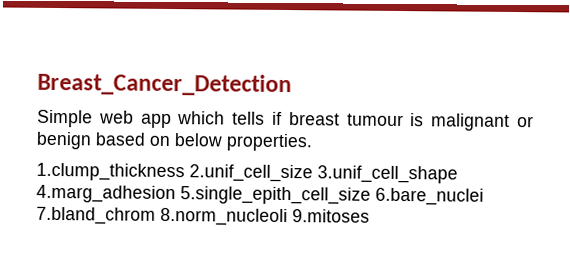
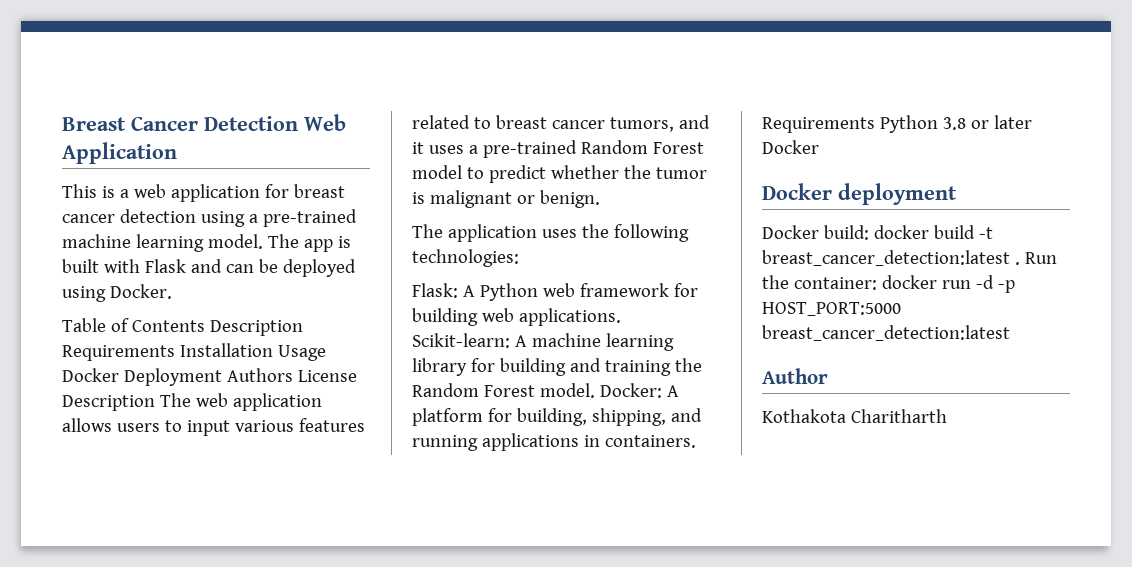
[37,72,292,97] [37,109,535,131] [36,131,313,152] [36,162,458,184] [36,184,484,206] [36,206,370,227] Breast_Cancer_Detection // Simple web app which tells if breast tumour is malignant or benign based on below properties. // 1.clump_thickness 2.unif_cell_size 3.unif_cell_shape 4.marg_adhesion 5.single_epith_cell_size 6.bare_nuclei 7.bland_chrom 8.norm_nucleoli 9.mitoses -> [62,114,346,131] [62,142,177,164] [62,184,345,202] [62,209,357,227] [62,234,351,252] [62,259,356,277] [62,284,172,302] [62,318,303,336] [62,343,326,361] [62,368,357,386] [62,393,322,411] [62,418,365,436] [412,115,710,132] [412,140,704,158] [412,165,707,183] [412,190,600,208] [412,224,689,242] [412,249,519,267] [412,283,698,301] [412,308,621,326] [412,333,674,351] [412,358,702,376] [412,383,679,398] [412,408,702,426] [412,433,696,451] [762,115,1032,133] [762,140,819,154] [762,183,957,205] [762,225,993,240] [762,250,1057,266] [762,275,1015,293] [762,302,901,316] [762,325,1010,341] [762,368,828,384] [762,409,947,423] Breast Cancer Detection Web Application // This is a web application for breast cancer detection using a pre-trained machine learning model. The app is built with Flask and can be deployed using Docker. // Table of Contents Description Requirements Installation Usage Docker Deployment Authors License Description The web application allows users to input various features related to breast cancer tumors, and it uses a pre-trained Random Forest model to predict whether the tumor is malignant or benign. // The application uses the following technologies: // Flask: A Python web framework for building web applications. Scikit-learn: A machine learning library for building and training the Random Forest model. Docker: A platform for building, shipping, and running applications in containers. Requirements Python 3.8 or later Docker // Docker deployment // Docker build: docker build -t breast_cancer_detection:latest . Run the container: docker run -d -p HOST_PORT:5000 breast_cancer_detection:latest // Author // Kothakota Charitharth

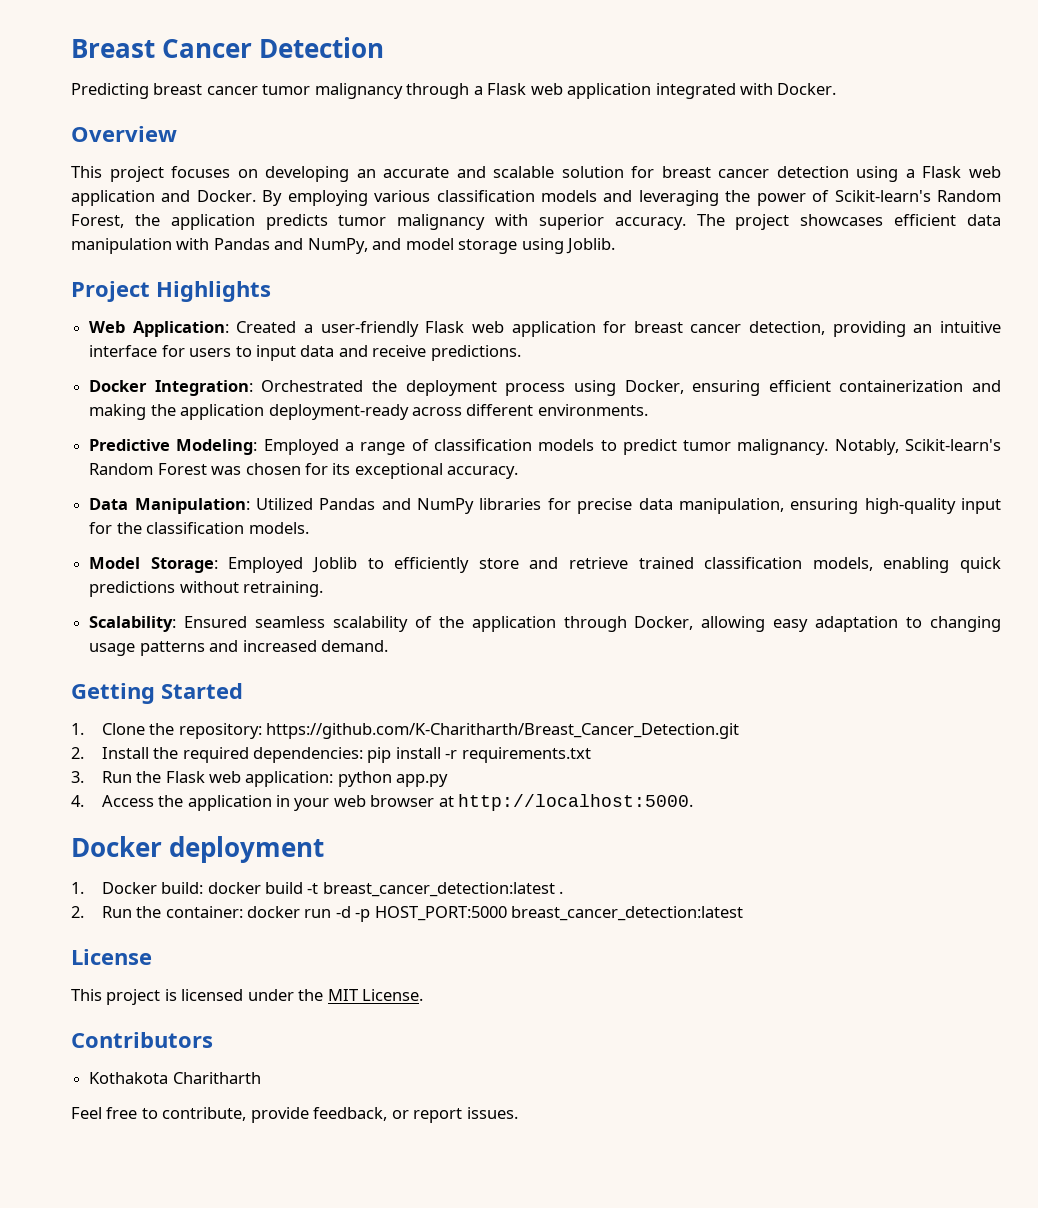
[304,114,346,131] [62,142,177,164] [62,184,260,202] Web Application // This is a web application -> [71,83,837,99] [71,126,177,142] [71,166,624,182] // Predicting breast cancer tumor malignancy through a Flask web application integrated with Docker. // Overview // This project focuses on developing an accurate and scalable solution
[262,209,357,227] [62,234,351,252] [62,259,356,277] [62,284,172,302] [62,318,303,336] [62,343,326,361] [62,368,357,386] [62,393,322,411] [62,418,365,436] [412,115,710,132] [412,140,704,158] [412,165,707,183] [412,190,600,208] [412,224,689,242] [412,249,519,267] [412,283,698,301] [412,308,621,326] [412,333,674,351] [412,358,702,376] [412,383,679,398] [412,408,702,426] [412,433,696,451] [762,115,1032,133] [762,140,819,154] pre-trained machine learning model. The app is built with Flask and can be deployed using Docker. // Table of Contents Description Requirements Installation Usage Docker Deployment Authors License Description The web application allows users to input various features related to breast cancer tumors, and it uses a pre-trained Random Forest model to predict whether the tumor is malignant or benign. // The application uses the following technologies: // Flask: A Python web framework for building web applications. Scikit-learn: A machine learning library for building and training the Random Forest model. Docker: A platform for building, shipping, and running applications in containers. Requirements Python 3.8 or later Docker -> [922,166,1001,178] [71,190,1002,206] [71,214,1001,230] [71,238,616,254] [71,281,271,302] [89,321,1002,337] [89,345,521,361] [89,380,1001,396] [89,404,648,420] [89,439,1002,455] [89,463,519,479] [89,498,1002,514] [89,522,309,534] [89,557,1001,573] [89,581,324,597] [89,616,1002,632] [89,640,388,656] [71,683,243,704] [71,723,740,739] [71,747,591,763] [71,771,449,787] [71,794,694,811] Flask web application and Docker. By employing various classification models and leveraging the power of Scikit-learn's Random Forest, the application predicts tumor malignancy with superior accuracy. The project showcases efficient data manipulation with Pandas and NumPy, and model storage using Joblib. // Project Highlights // Web Application: Created a user-friendly Flask web application for breast cancer detection, providing an intuitive interface for users to input data and receive predictions. // Docker Integration: Orchestrated the deployment process using Docker, ensuring efficient containerization and making the application deployment-ready across different environments. // Predictive Modeling: Employed a range of classification models to predict tumor malignancy. Notably, Scikit-learn's Random Forest was chosen for its exceptional accuracy. // Data Manipulation: Utilized Pandas and NumPy libraries for precise data manipulation, ensuring high-quality input for the classification models. // Model Storage: Employed Joblib to efficiently store and retrieve trained classification models, enabling quick predictions without retraining. // Scalability: Ensured seamless scalability of the application through Docker, allowing easy adaptation to changing usage patterns and increased demand. // Getting Started // 1. Clone the repository: https://github.com/K-Charitharth/Breast_Cancer_Detection.git // 2. Install the required dependencies: pip install -r requirements.txt // 3. Run the Flask web application: python app.py // 4. Access the application in your web browser at http://localhost:5000.
(957, 194) none -> [71,882,84,894] 1.
(1020, 263) none -> [71,906,84,918] // 2.
[762,368,828,384] [762,409,947,423] Author // Kothakota Charitharth -> [71,949,152,965] [71,989,424,1005] [71,1032,213,1048] [89,1072,261,1084] [71,1107,518,1123] License // This project is licensed under the MIT License. // Contributors // Kothakota Charitharth // Feel free to contribute, provide feedback, or report issues.

